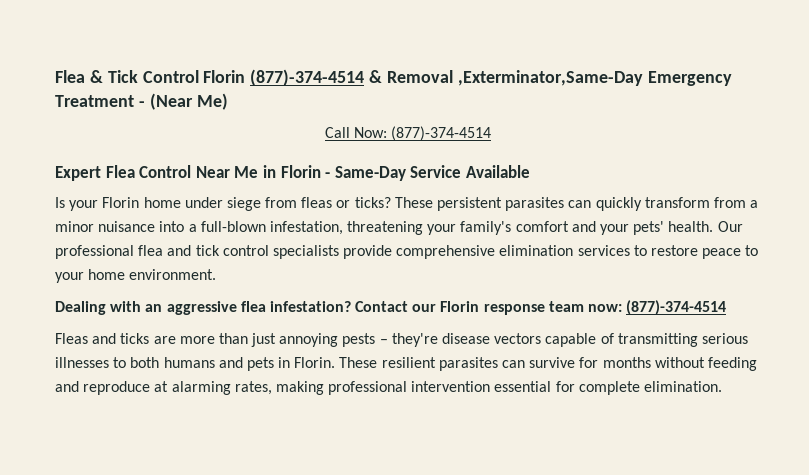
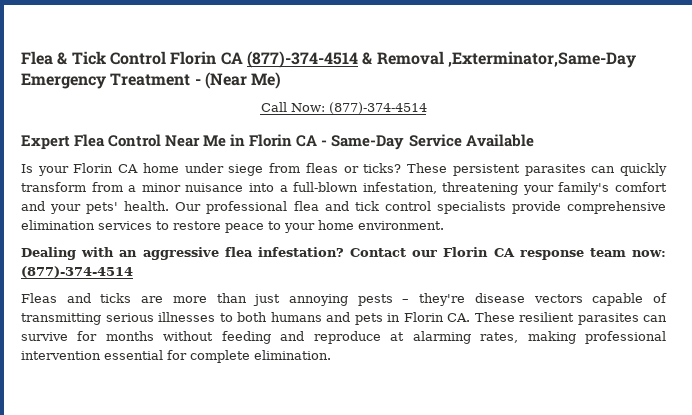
(246, 76) none -> [220,52,243,65] CA
(321, 171) none -> [296,135,318,147] CA
(140, 202) none -> [118,164,139,173] CA
(480, 306) none -> [493,248,515,257] CA
[294,357,336,368] Florin. -> [403,312,470,322] Florin CA.

